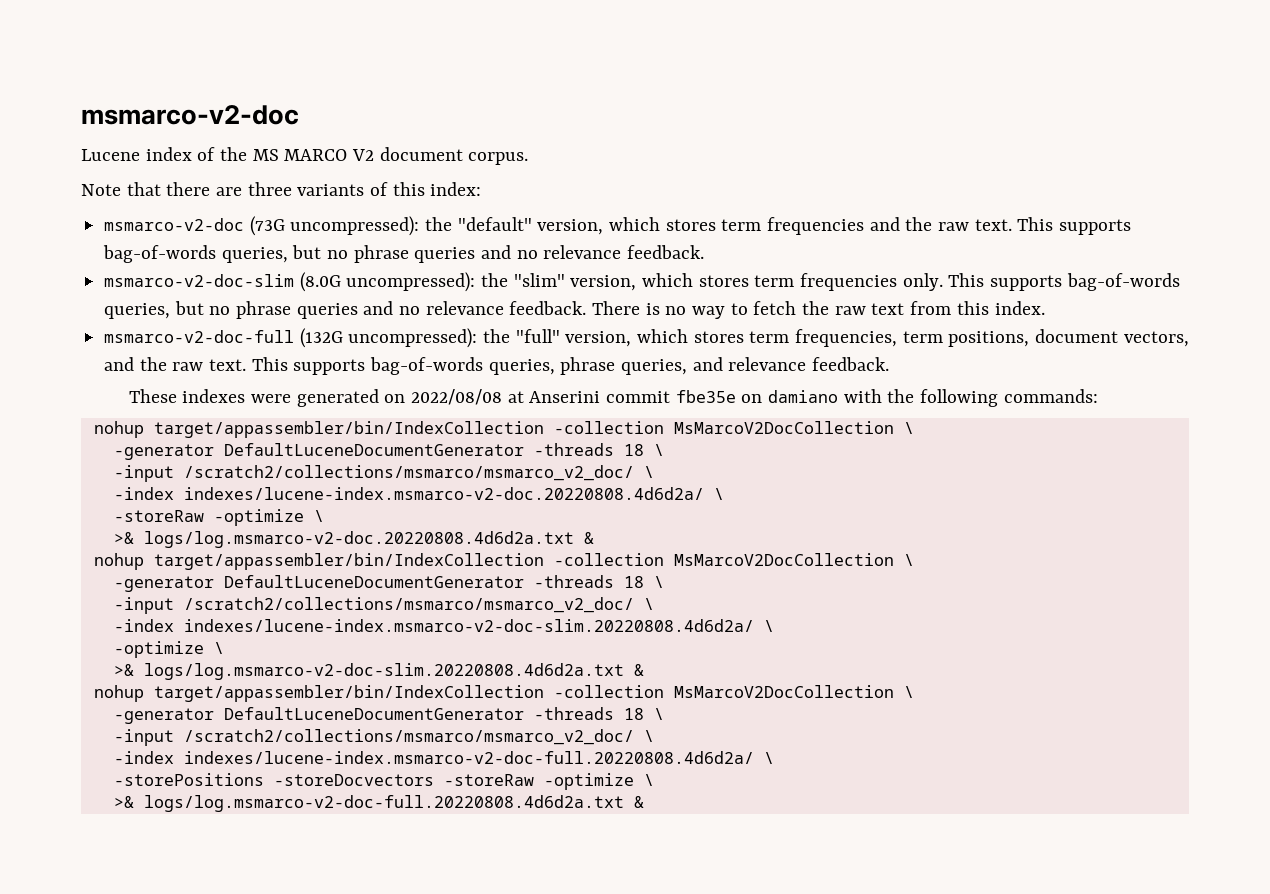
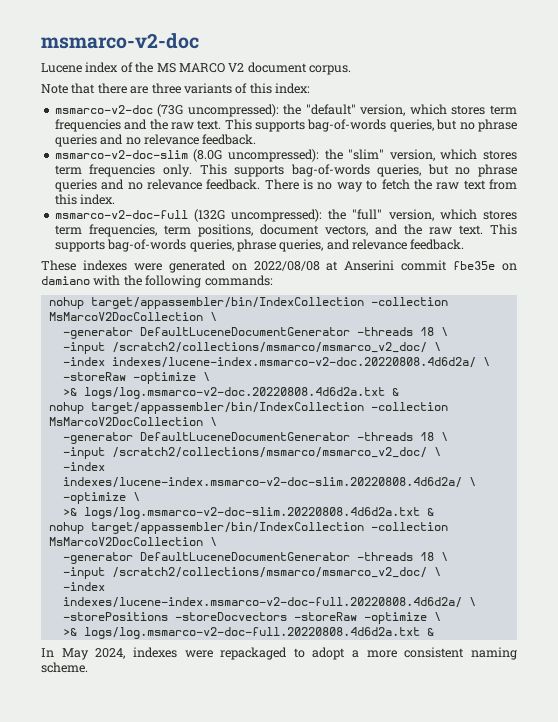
(644, 802) none -> [41,647,517,660] [41,662,88,673] // In May 2024, indexes were repackaged to adopt a more consistent naming scheme.

